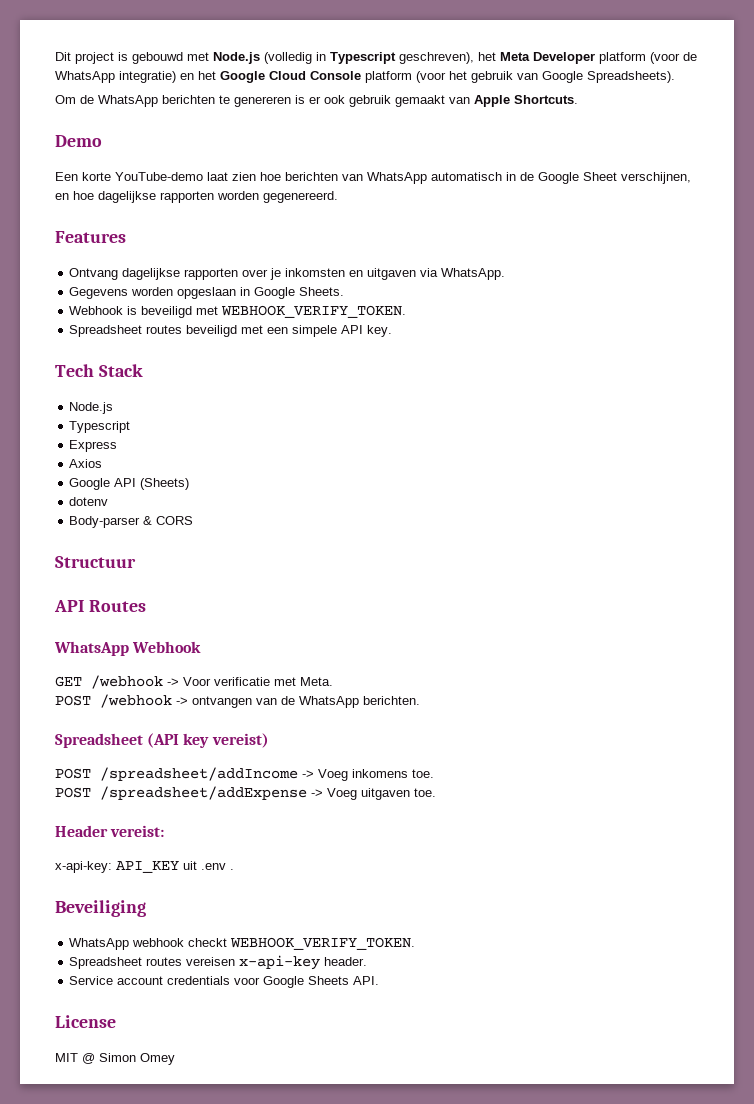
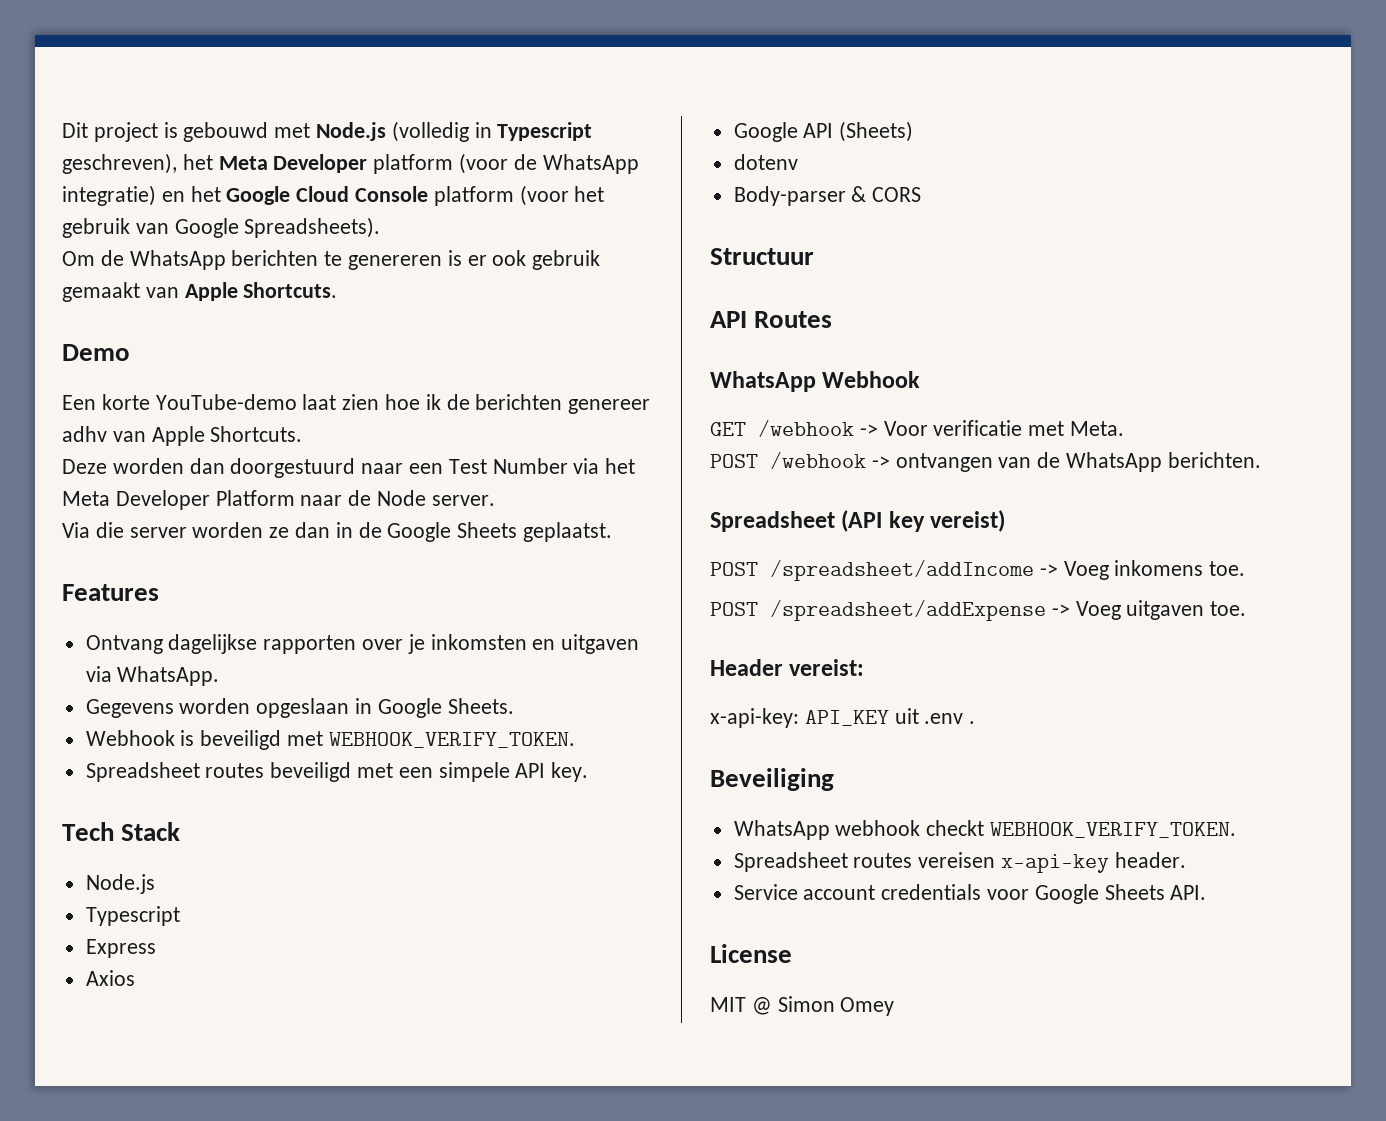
[285,172,691,184] [55,191,338,203] berichten van WhatsApp automatisch in de Google Sheet verschijnen, en hoe dagelijkse rapporten worden gegenereerd. -> [425,394,651,414] [62,426,303,446] [62,458,636,478] [62,490,495,510] [62,522,613,542] ik de berichten genereer adhv van Apple Shortcuts. // Deze worden dan doorgestuurd naar een Test Number via het Meta Developer Platform naar de Node server. // Via die server worden ze dan in de Google Sheets geplaatst.

